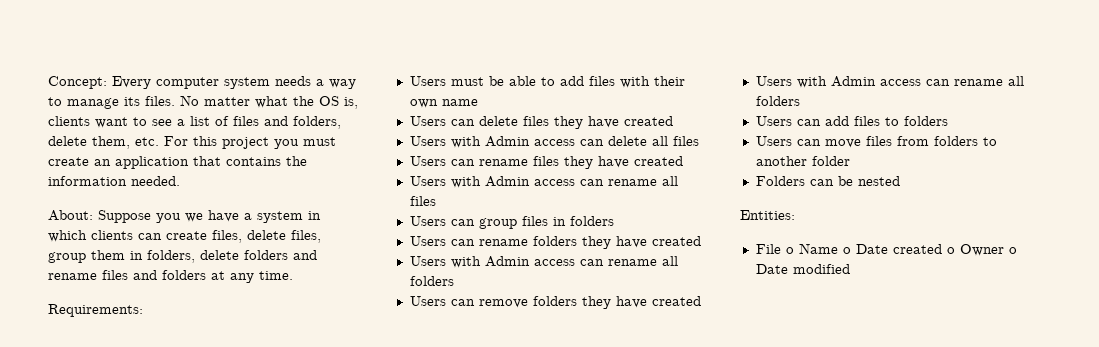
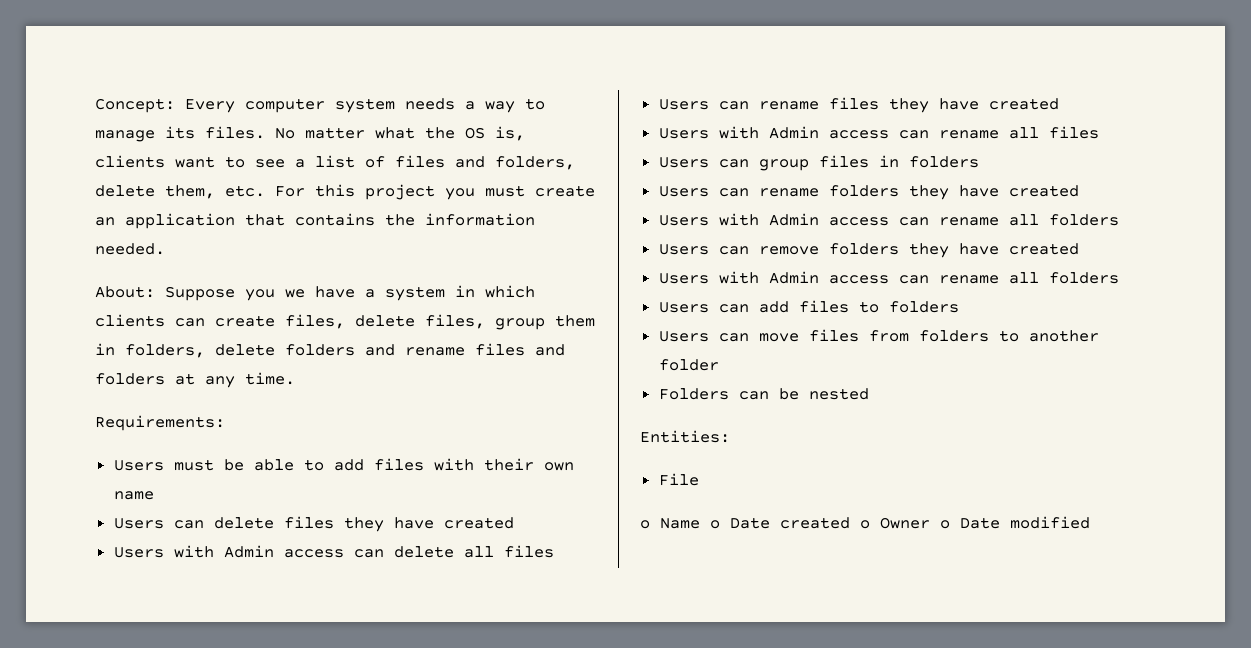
(781, 249) none -> (699, 479) //

